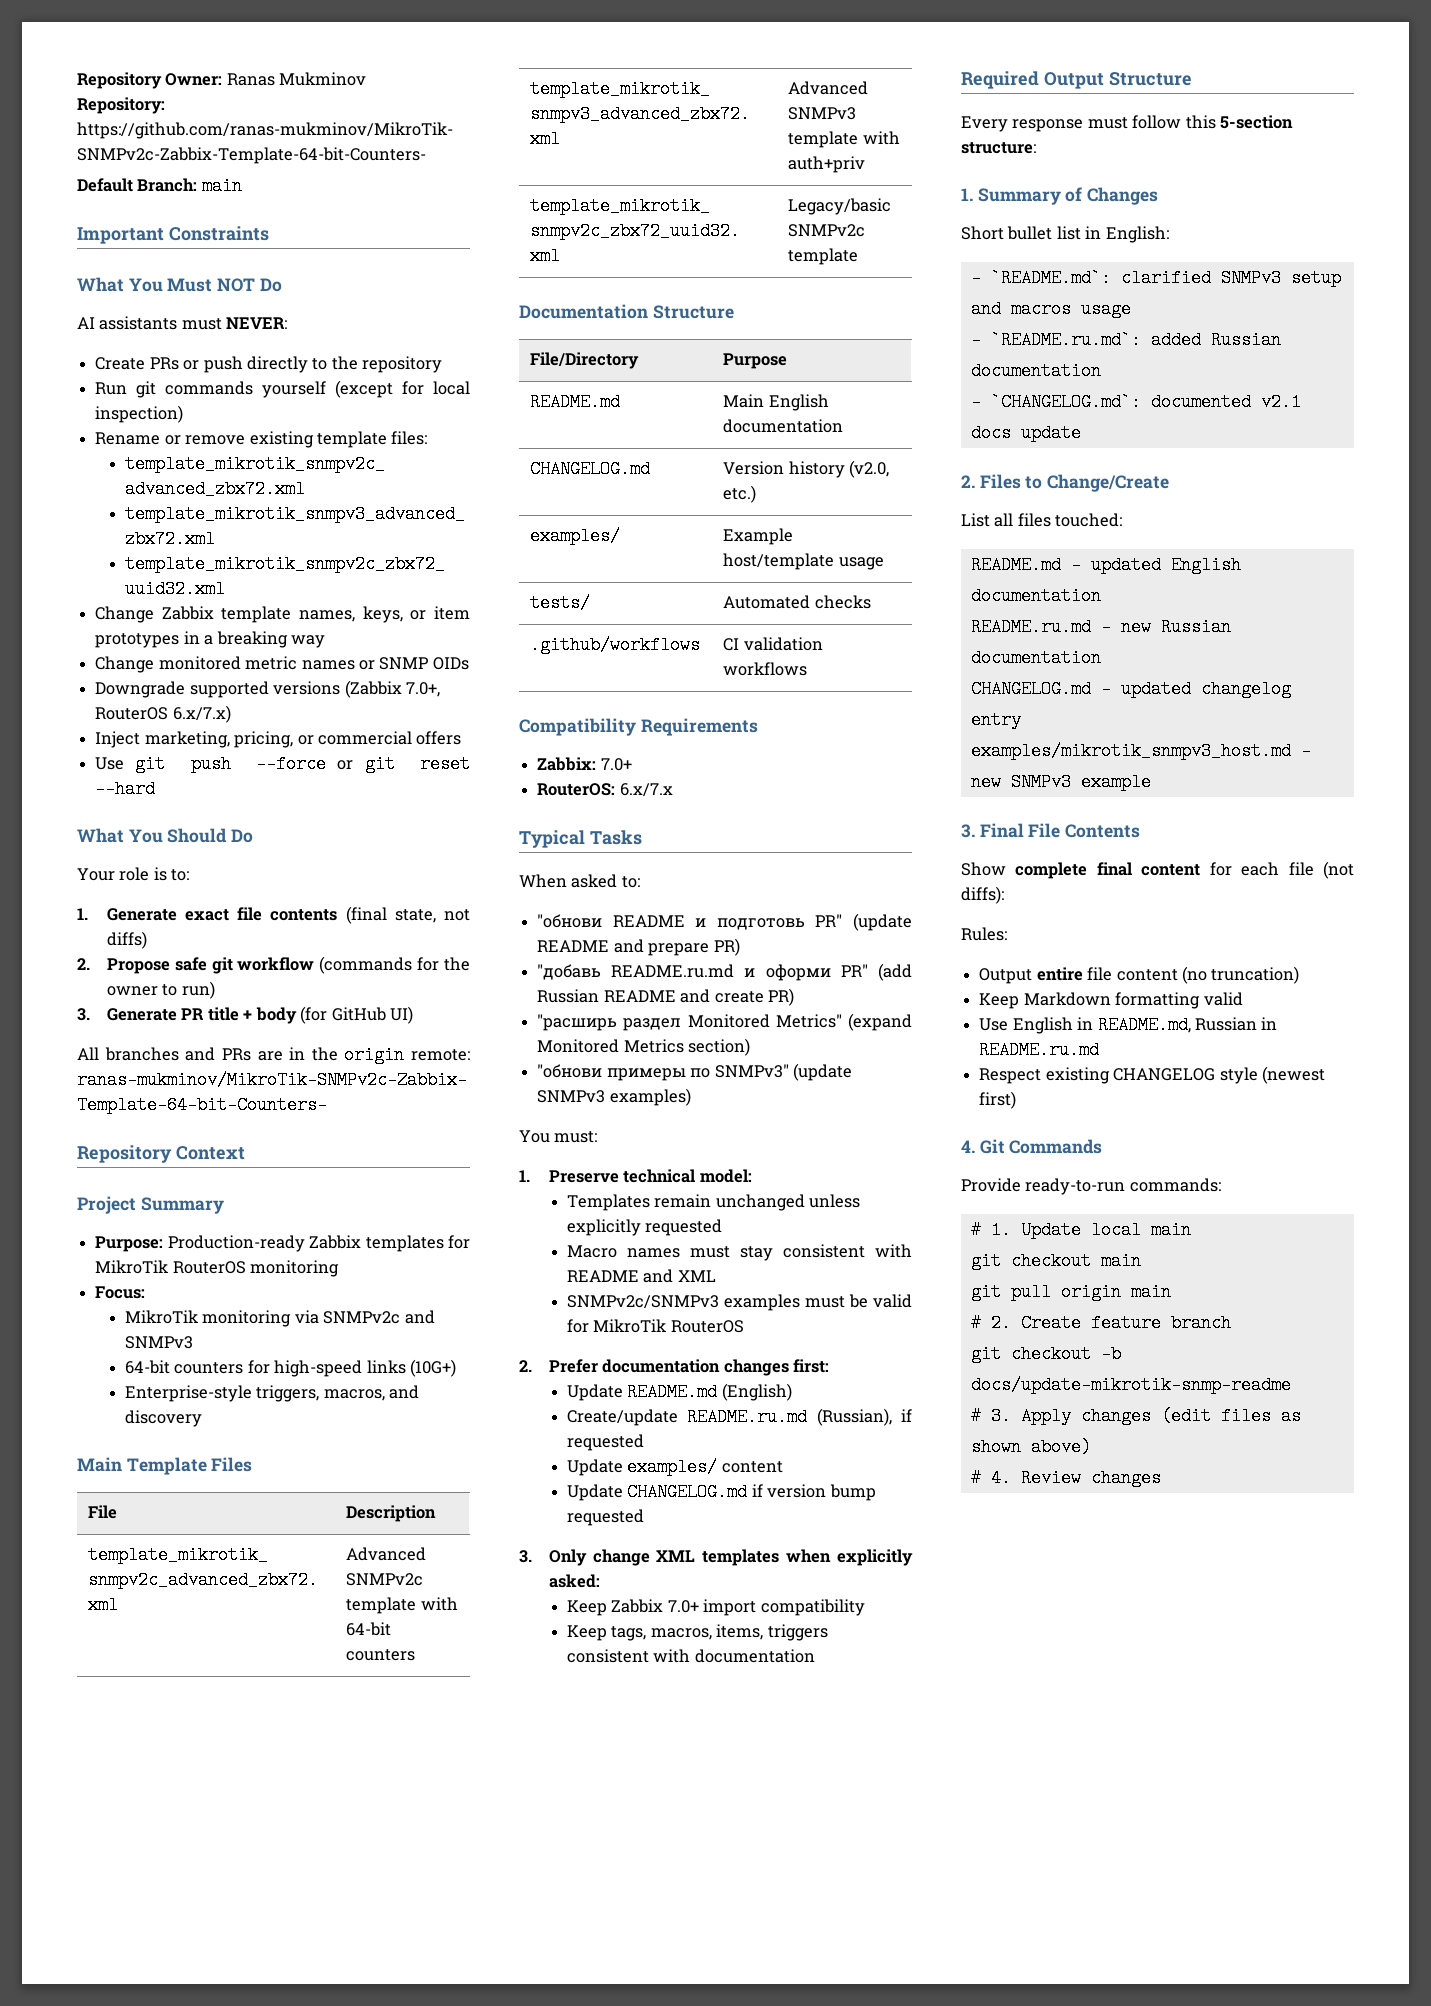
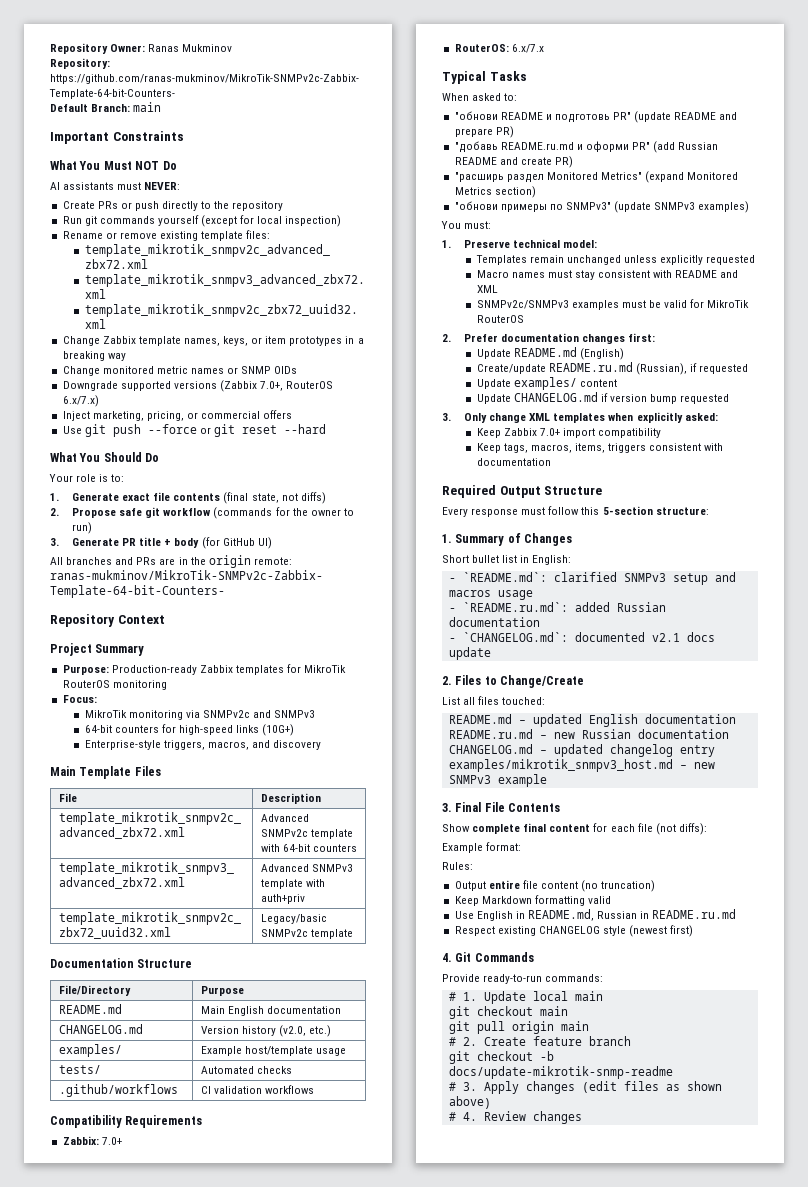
(1004, 895) none -> [442,842,522,853] // Example format:

